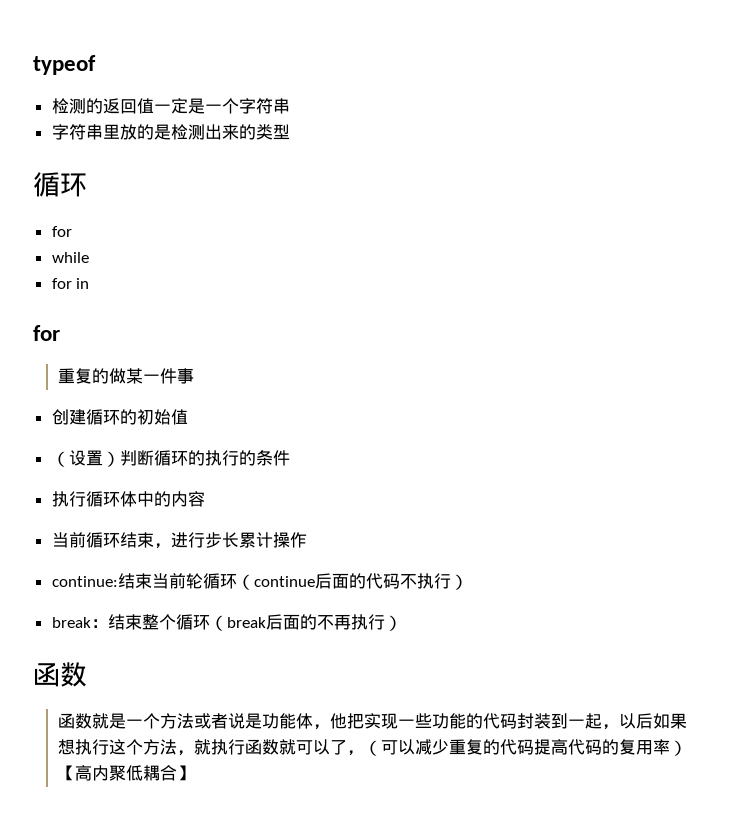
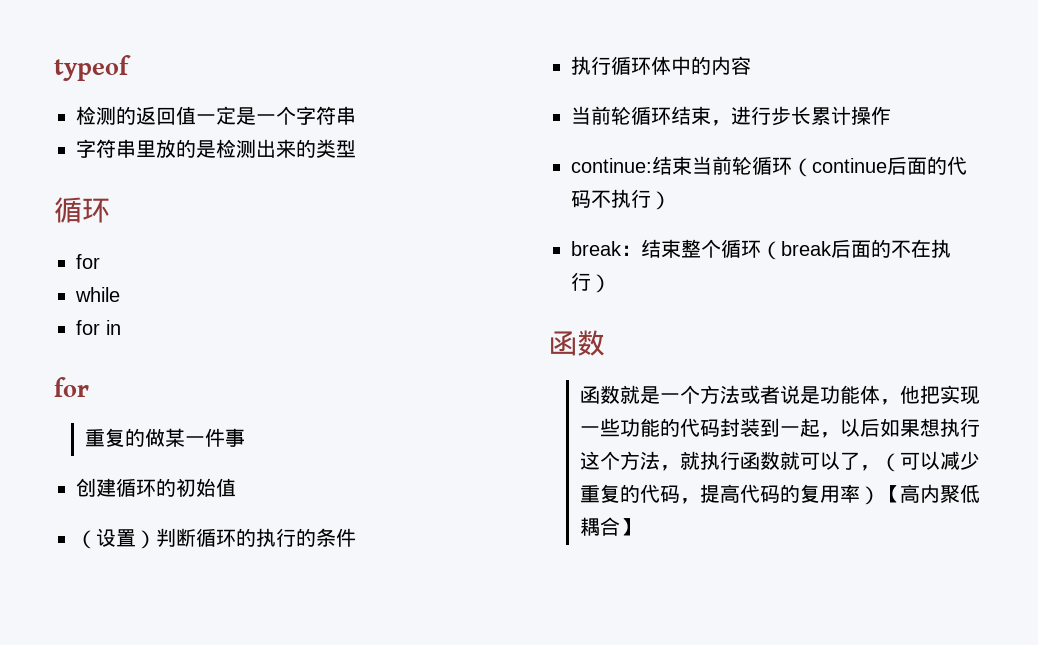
(86, 540) none -> [611,106,631,125] 轮
[333,614,351,630] 再 -> [911,239,931,258] 在
(534, 747) none -> [680,498,701,504] ，

